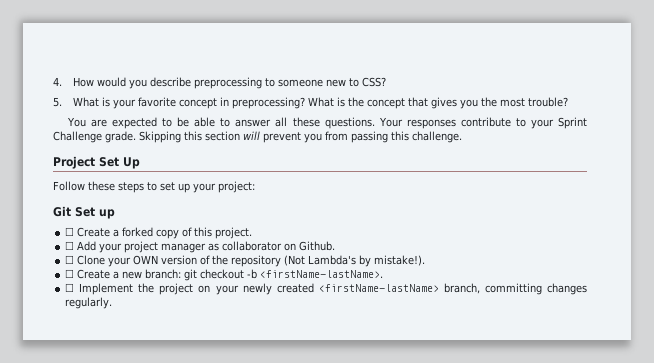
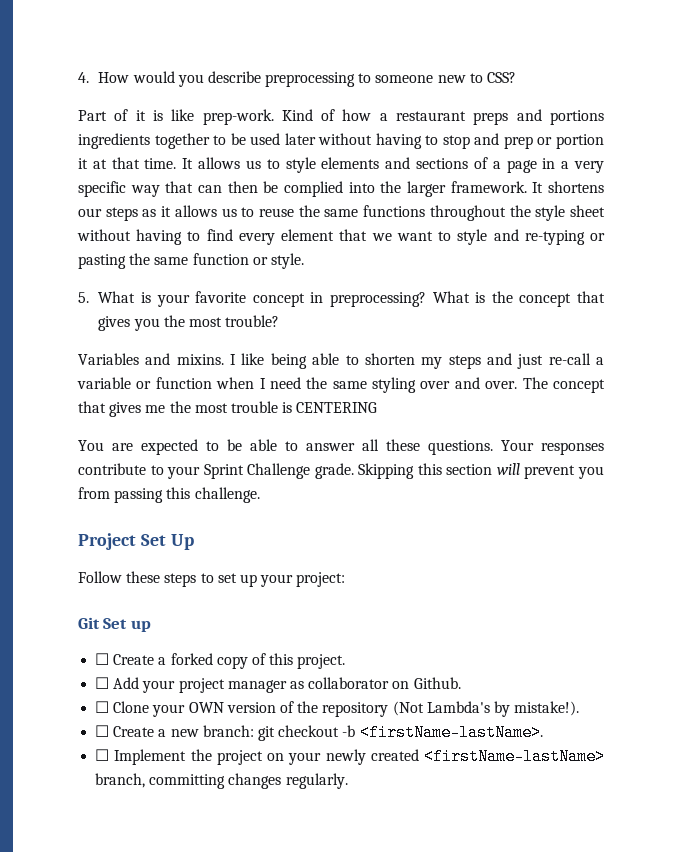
(387, 82) none -> [78,109,605,125] [78,133,605,149] [78,157,604,173] [78,181,605,197] [78,205,605,221] [77,229,605,245] [78,253,304,269] // Part of it is like prep-work. Kind of how a restaurant preps and portions ingredients together to be used later without having to stop and prep or portion it at that time. It allows us to style elements and sections of a page in a very specific way that can then be complied into the larger framework. It shortens our steps as it allows us to reuse the same functions throughout the style sheet without having to find every element that we want to style and re-typing or pasting the same function or style.
(569, 102) none -> [78,353,604,369] [77,377,605,393] [78,401,378,417] // Variables and mixins. I like being able to shorten my steps and just re-call a variable or function when I need the same styling over and over. The concept that gives me the most trouble is CENTERING

